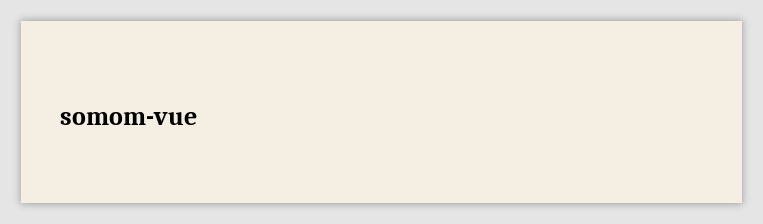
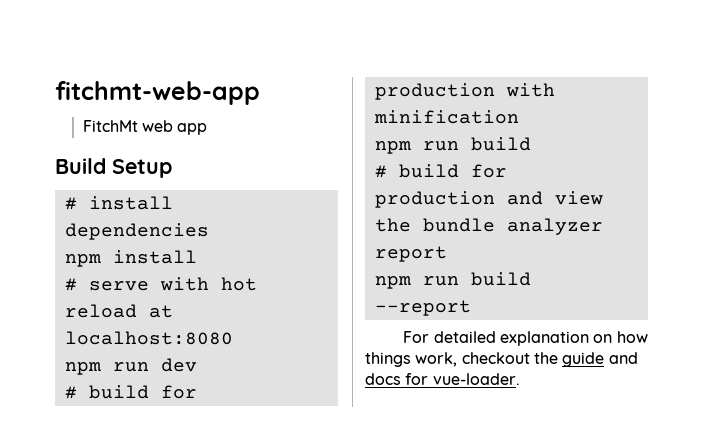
[60,112,197,125] somom-vue -> [55,81,260,105] [82,120,208,135] [55,158,172,178] [64,196,173,210] [64,223,209,240] [64,250,197,267] [64,277,257,291] [64,304,173,318] [64,331,233,345] [64,358,197,375] [64,385,197,399] [374,83,555,100] [373,110,519,124] [374,137,531,154] [374,164,507,178] [374,191,603,208] [374,218,603,235] [374,246,447,262] [374,272,531,289] [374,300,471,316] [403,331,648,346] [365,352,638,367] [365,373,520,385] fitchmt-web-app // FitchMt web app // Build Setup // # install dependencies // npm install // # serve with hot reload at localhost:8080 // npm run dev // # build for production with minification // npm run build // # build for production and view the bundle analyzer report // npm run build --report // For detailed explanation on how things work, checkout the guide and docs for vue-loader.

